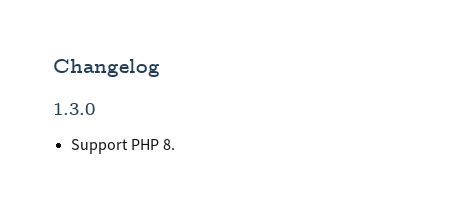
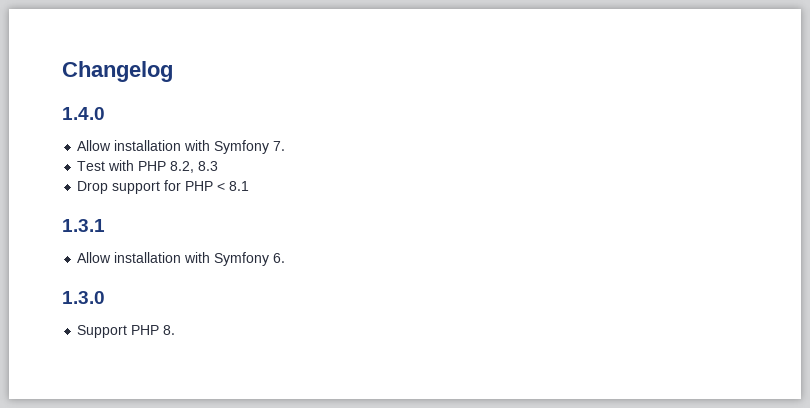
(160, 68) none -> [62,107,105,120] [77,140,286,154] [77,160,219,173] [77,180,250,194] [62,219,105,232] [77,252,286,266] // 1.4.0 // Allow installation with Symfony 7. // Test with PHP 8.2, 8.3 // Drop support for PHP < 8.1 // 1.3.1 // Allow installation with Symfony 6.

